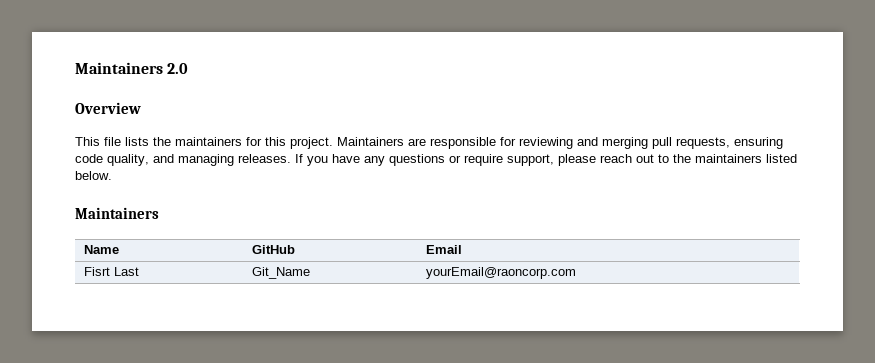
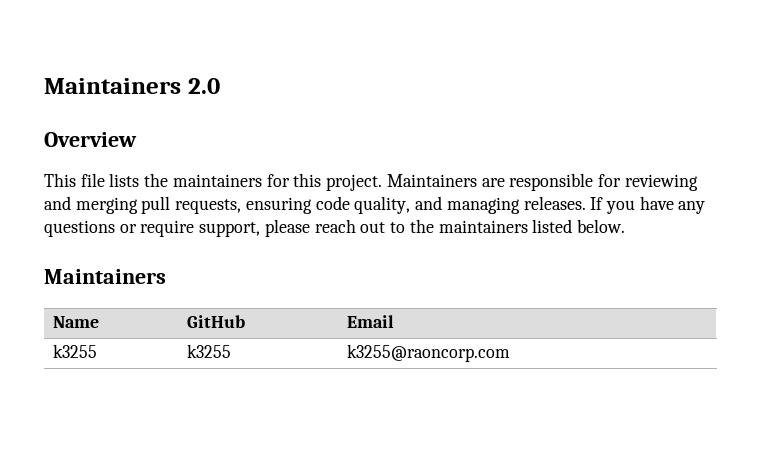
[84,267,140,276] [252,267,311,279] [426,267,577,279] Fisrt Last | Git_Name | yourEmail@raoncorp.com -> [52,344,97,358] [186,344,231,358] [346,344,510,362] k3255 | k3255 | k3255@raoncorp.com

